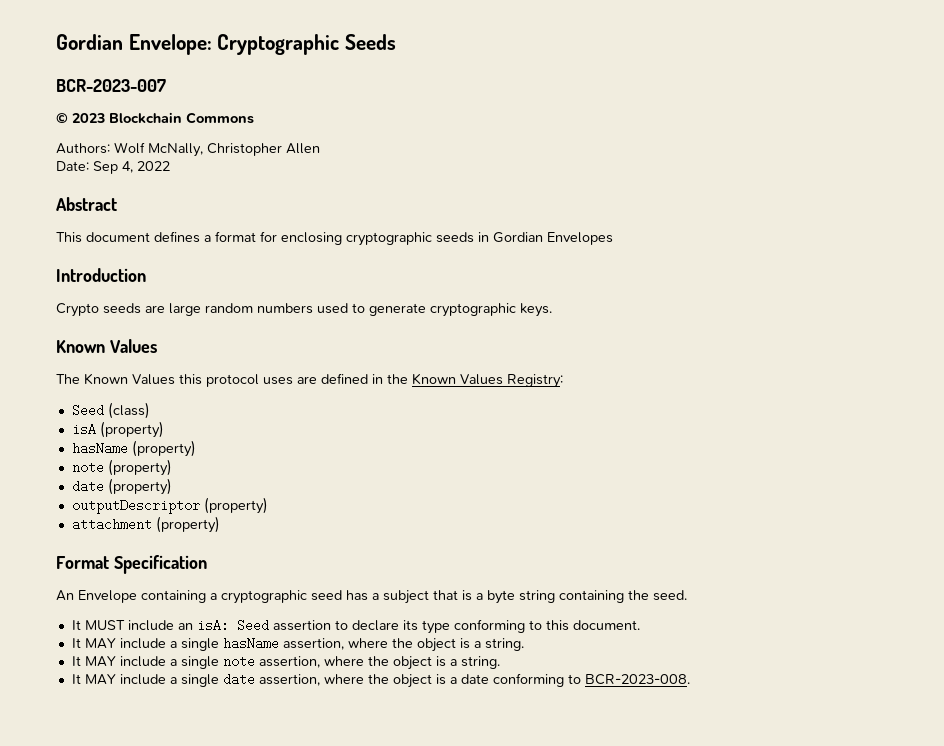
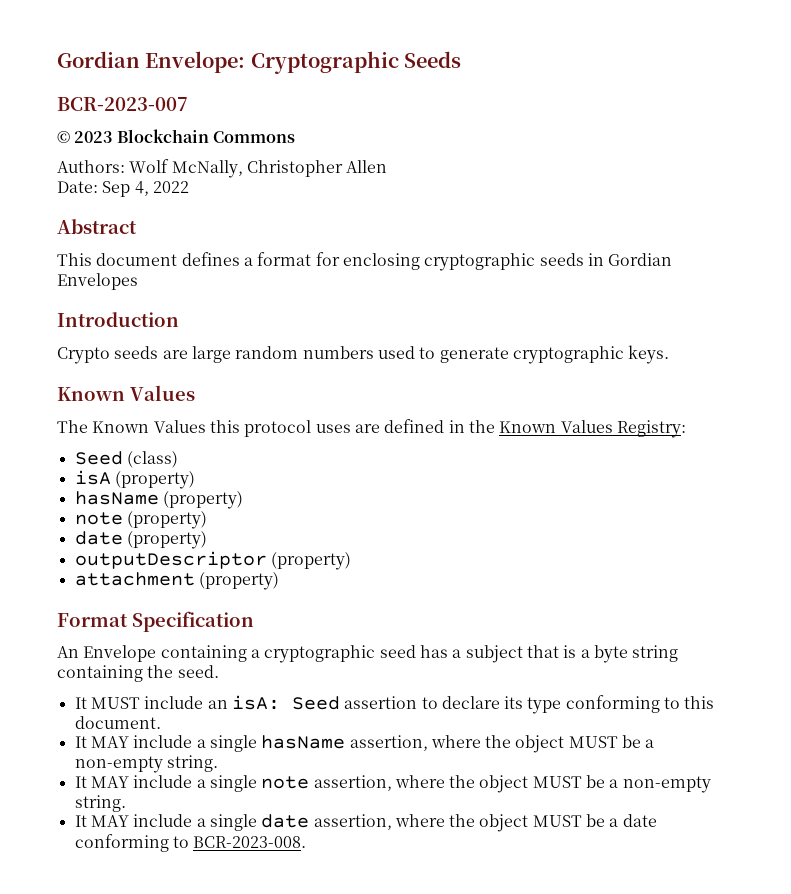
[459,638,481,649] is a -> [568,735,655,748] [74,756,163,773] MUST be a non-empty
[435,656,457,667] is a -> [532,775,711,793] MUST be a non-empty
[435,674,446,685] is -> [532,814,606,827] MUST be

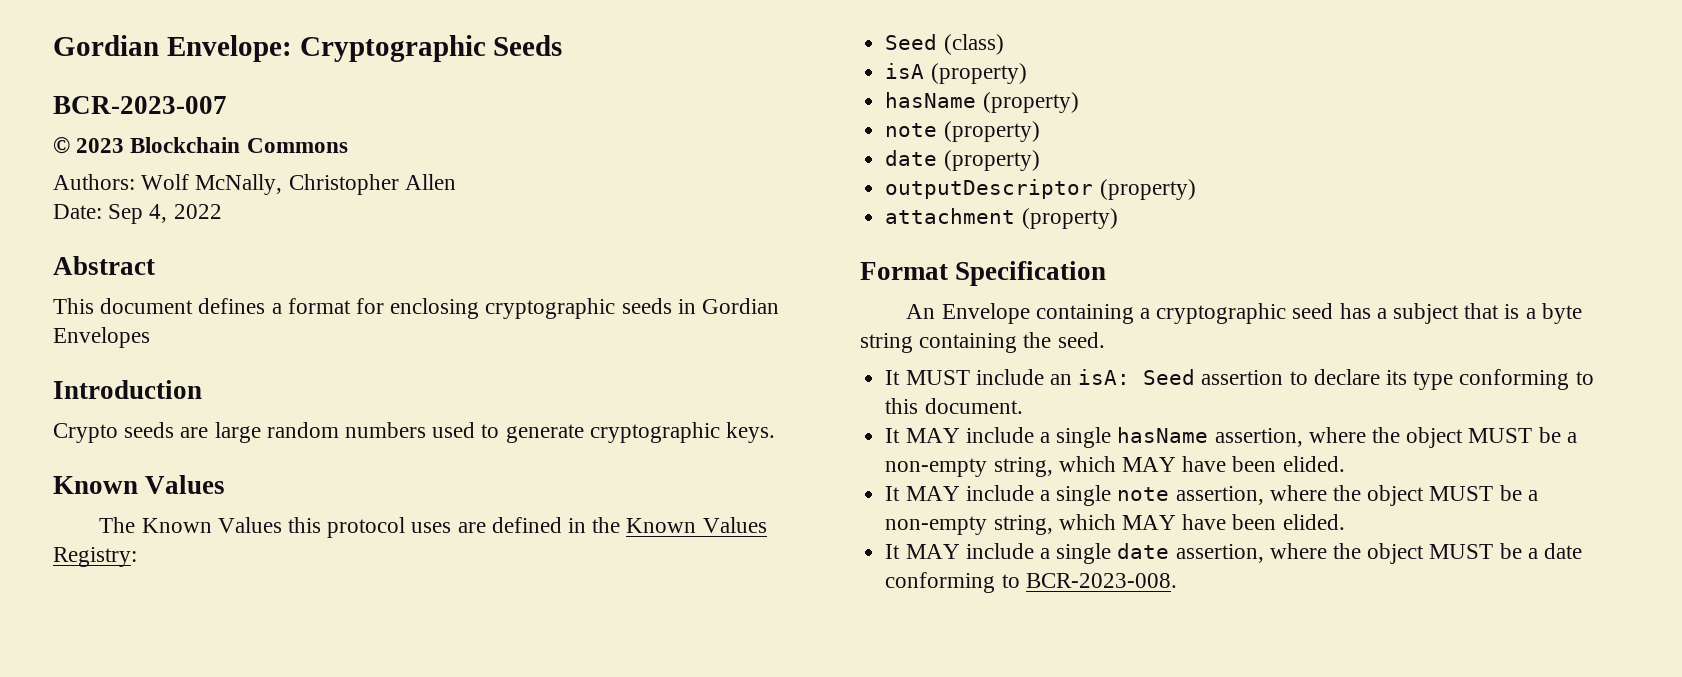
[166,755,218,772] string. -> [993,456,1345,477] string, which MAY have been elided.
[74,795,126,812] string. -> [993,514,1345,535] string, which MAY have been elided.

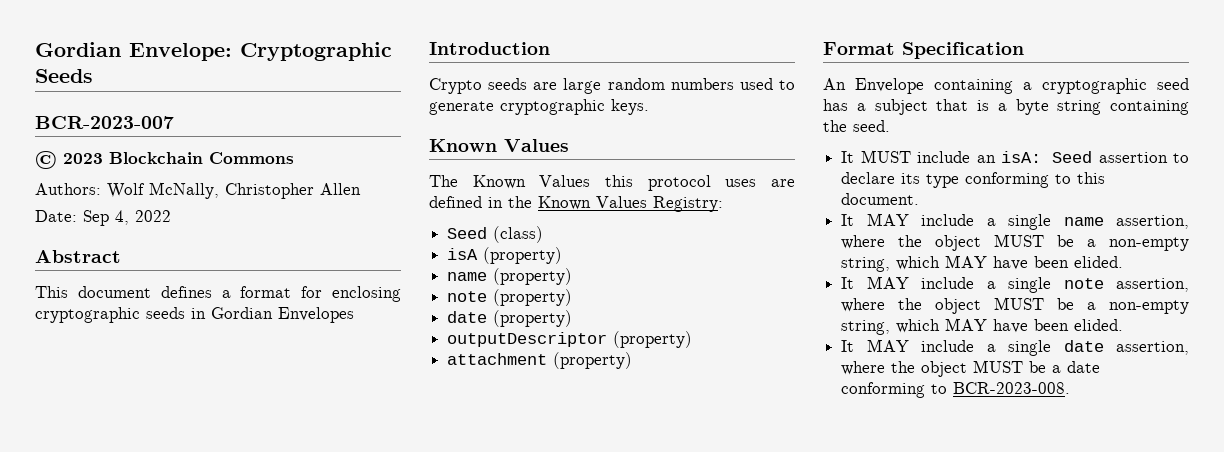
[885,92,977,108] hasName -> [447,272,488,281] name
[1117,427,1209,443] hasName -> [1063,217,1104,226] name

